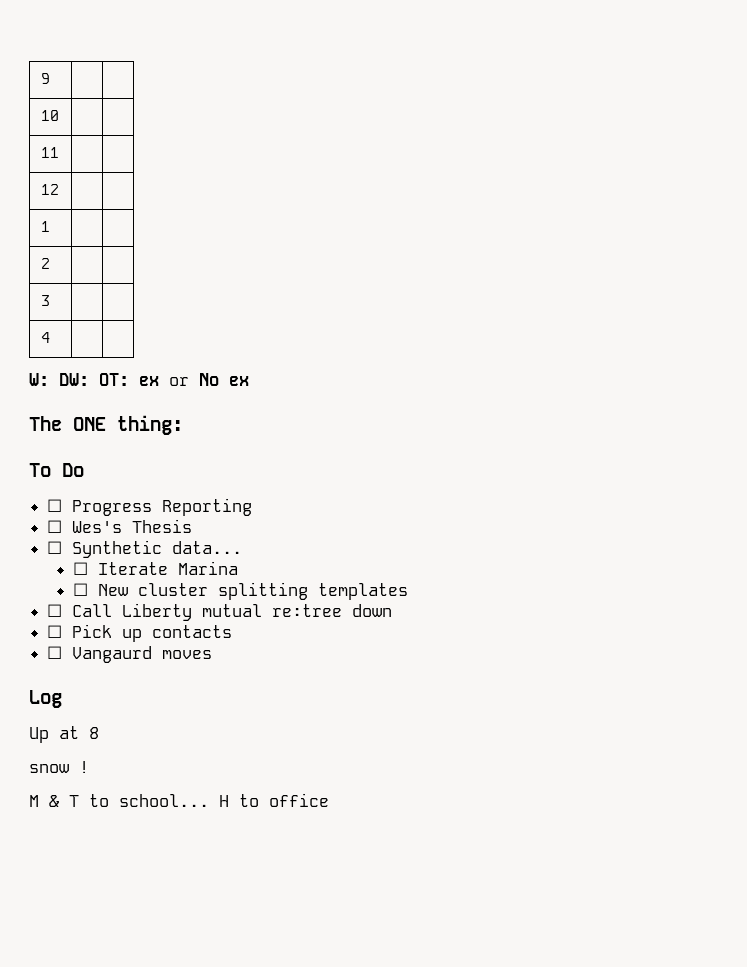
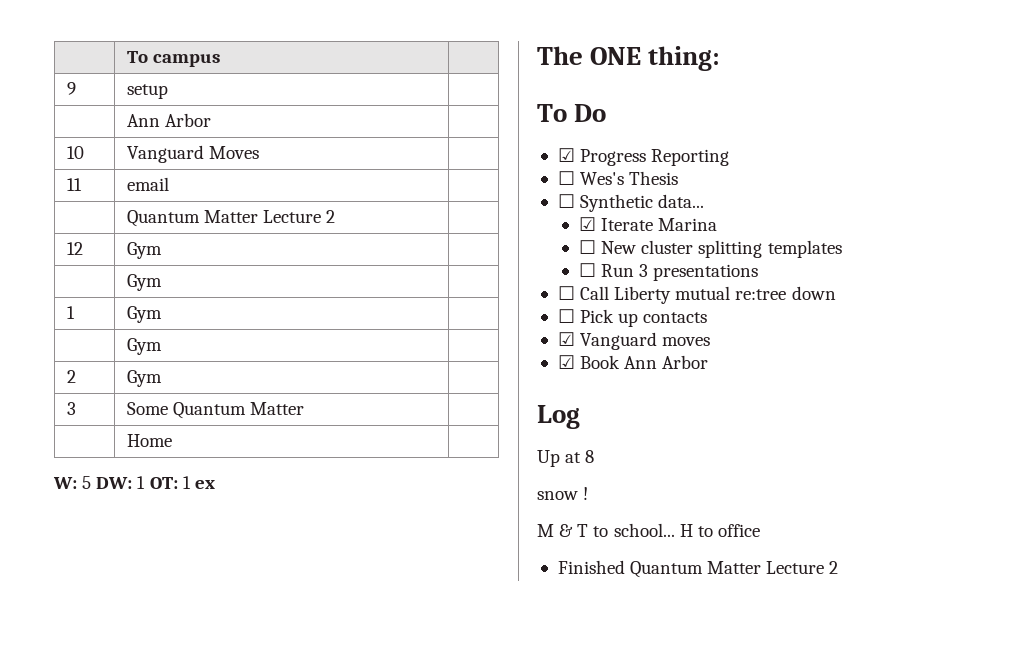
(40, 78) none -> [126,51,220,67] | To campus | //
(50, 78) none -> [126,84,168,99] [126,113,211,127] setup | // | Ann Arbor
(59, 115) none -> [126,145,259,163] Vanguard Moves
(59, 152) none -> [126,177,169,191] [126,210,336,227] email | // | Quantum Matter Lecture 2
[40,221,50,232] [40,258,50,269] | // 1 | | // 2 | -> [126,242,162,259] [126,274,162,291] [66,306,75,319] [126,306,162,323] [126,338,162,355] [66,370,76,383] [126,370,162,387] Gym | // | Gym | // 1 | Gym | // | Gym | // 2 | Gym
[40,332,50,343] [29,373,219,386] | // 4 | | // W: DW: OT: ex or No -> [126,402,305,419] [126,434,172,447] [53,476,191,489] Some Quantum Matter | // | Home | // W: 5 DW: 1 OT: 1
[47,499,63,512] ☐ -> [557,148,575,162] ☑
[73,562,89,575] ☐ -> [578,217,596,231] ☑
(409, 591) none -> [578,263,759,281] // ☐ Run 3 presentations
[47,646,153,663] ☐ Vangaurd -> [557,332,658,350] ☑ Vanguard
(213, 654) none -> [557,355,709,369] // ☑ Book Ann Arbor
(329, 800) none -> [557,560,839,578] // Finished Quantum Matter Lecture 2

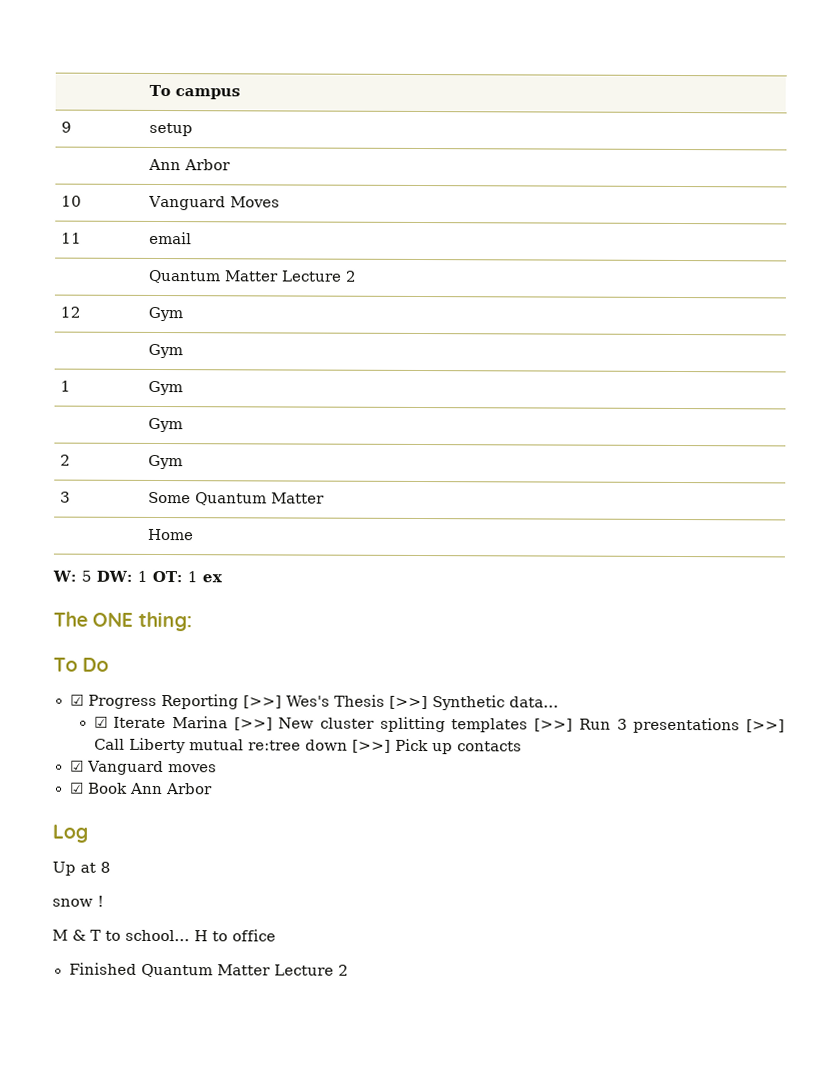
[557,171,575,185] // ☐ -> [242,695,282,709] [>>]
[557,194,575,208] // ☐ -> [389,695,429,710] [>>]
[578,240,596,254] // ☐ -> [233,717,273,731] [>>]
[578,263,596,277] // ☐ -> [534,718,574,732] [>>]
[557,286,575,300] // ☐ -> [746,719,785,733] [>>]
[557,309,575,323] // ☐ -> [351,739,391,753] [>>]

